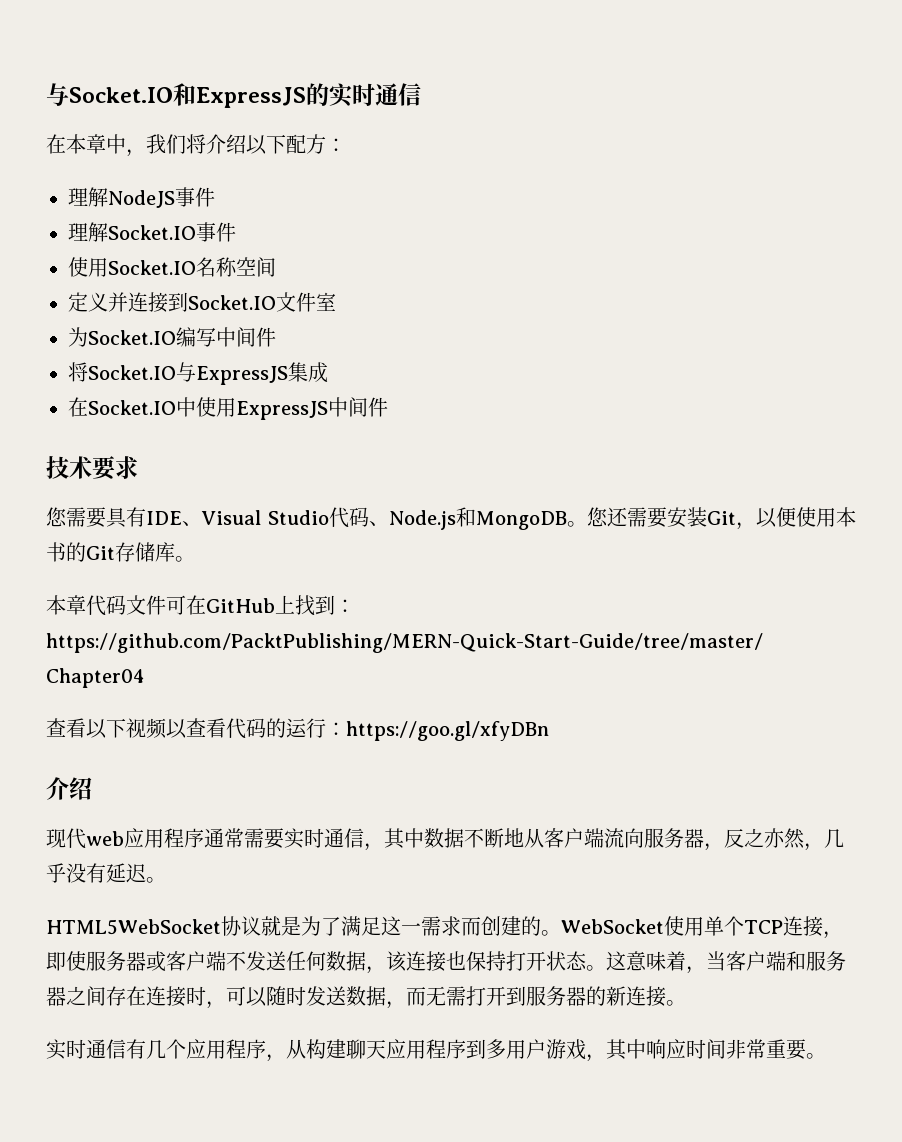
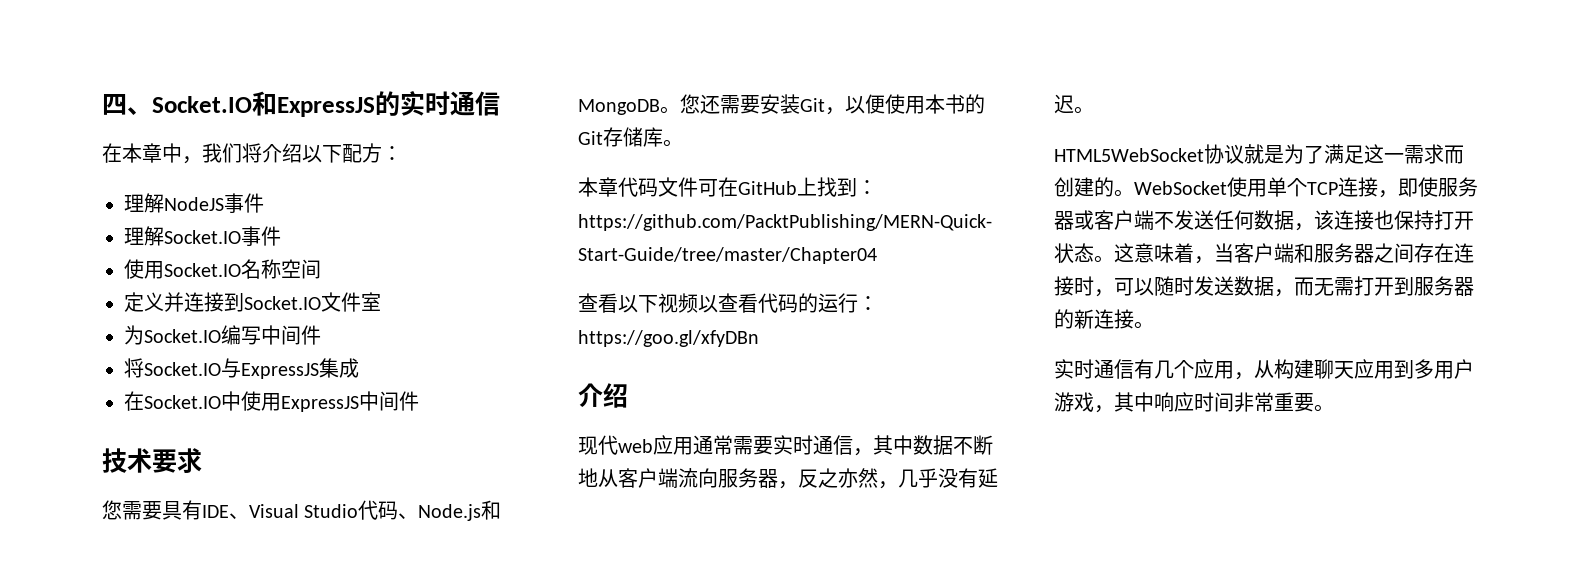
[46,83,69,106] 与 -> [102,94,152,115] 四、
[164,828,204,848] 程序 -> (693, 446) none
[226,1039,266,1059] 程序 -> (1234, 370) none
[426,1039,466,1059] 程序 -> (1394, 370) none

